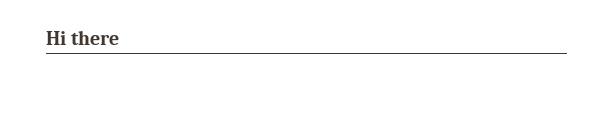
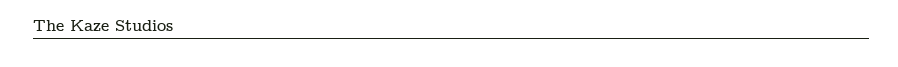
[46,30,120,45] Hi there -> [33,20,173,32] The Kaze Studios

